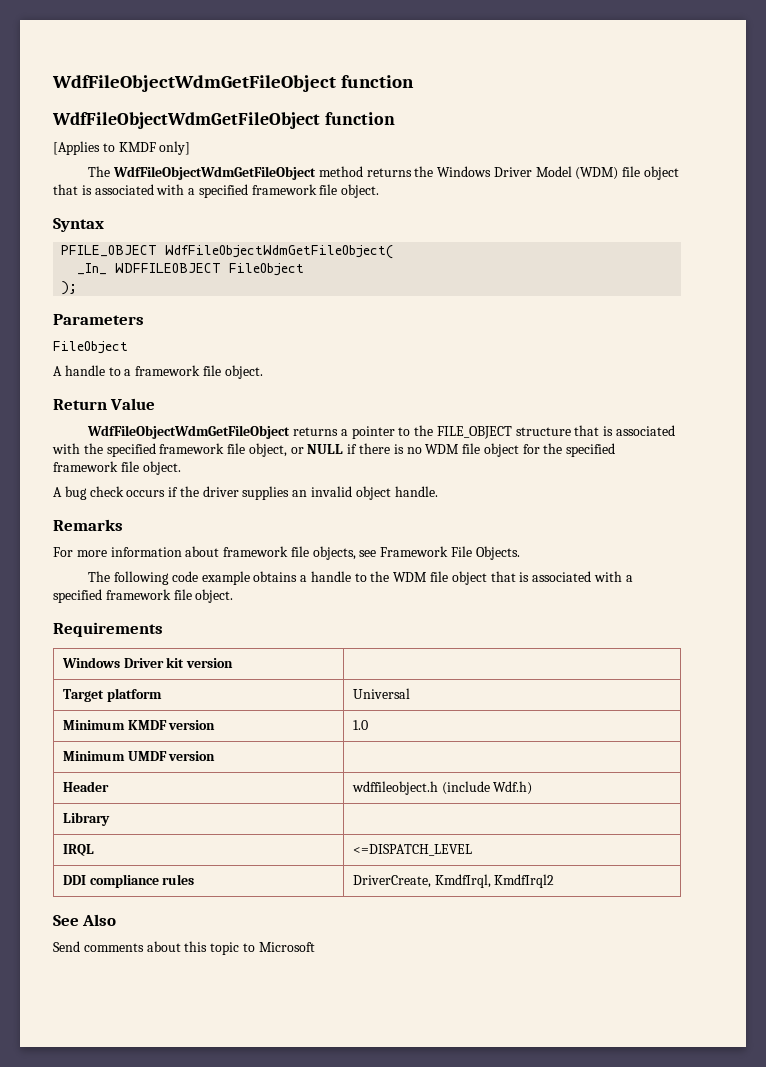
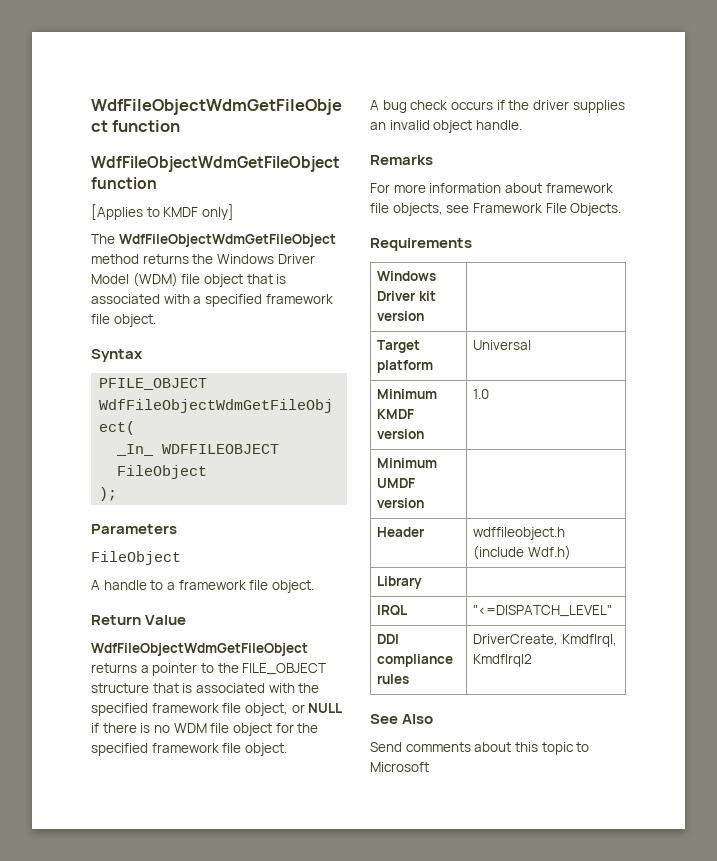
[88,571,633,585] [53,589,234,603] // The following code example obtains a handle to the WDM file object that is associated with a specified framework file object. -> (622, 209) none
[352,844,472,856] <=DISPATCH_LEVEL -> [472,605,612,617] "<=DISPATCH_LEVEL"

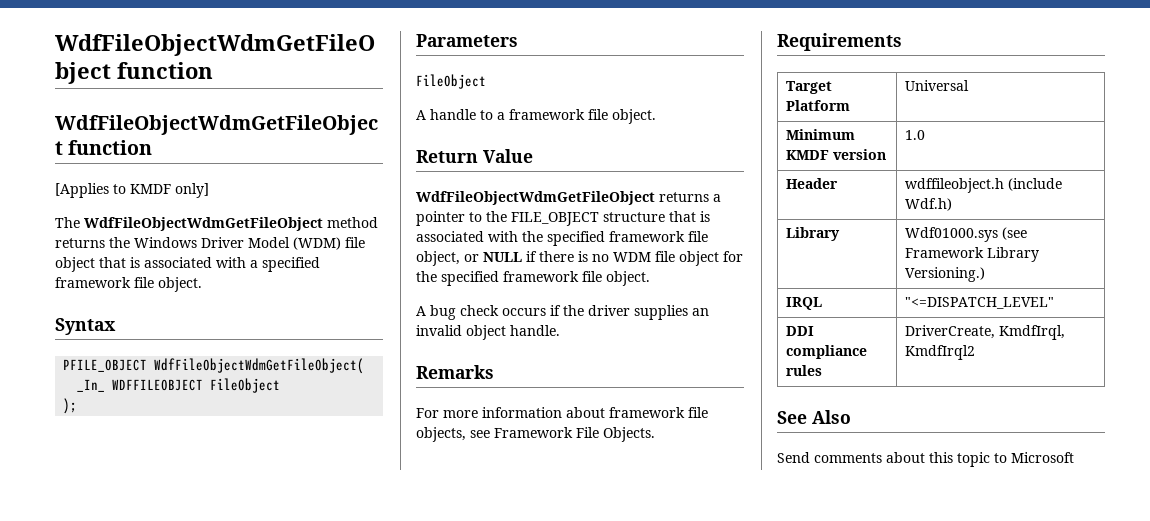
[376,271,436,281] [376,291,436,301] [376,311,424,321] // Windows Driver kit version | -> (902, 42) none
[376,360,433,373] platform -> [786,100,851,111] Platform
[376,458,437,468] [376,478,415,488] [376,498,424,508] // Minimum UMDF version | -> (926, 135) none
(422, 582) none -> [905,227,1028,242] [905,247,1040,262] [905,267,986,282] Wdf01000.sys (see Framework Library Versioning.)

